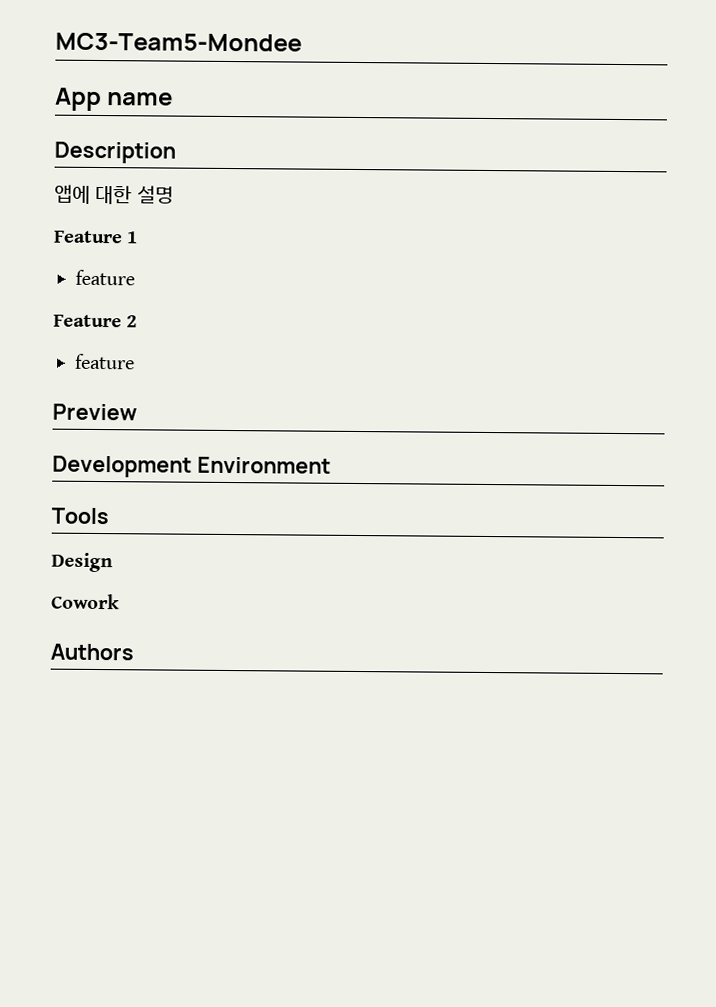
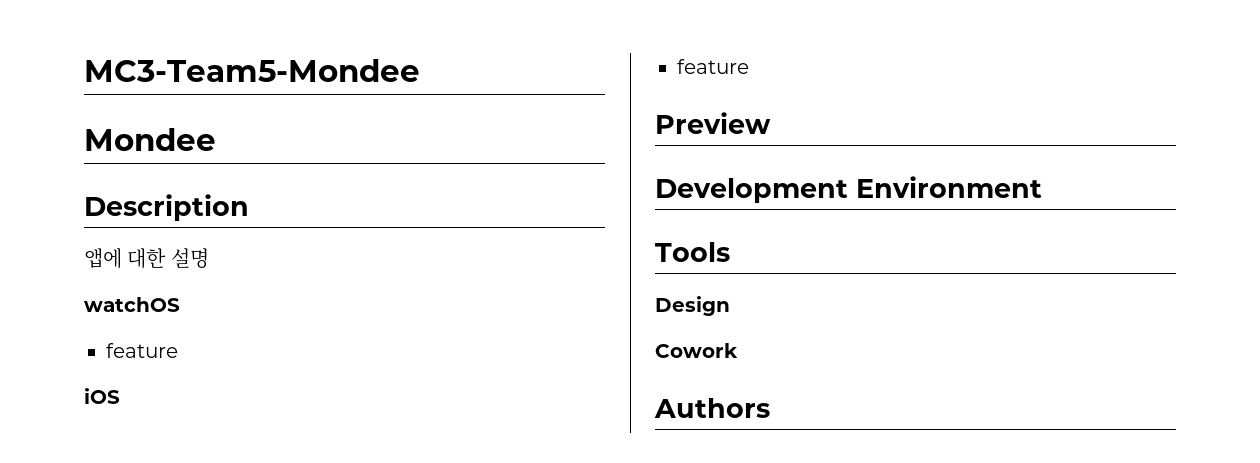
[55,87,174,112] App name -> [84,128,216,151] Mondee
[53,230,139,244] [75,269,135,286] [53,314,138,328] Feature 1 // feature // Feature 2 -> [84,297,180,312] [106,343,178,358] [84,388,120,404] watchOS // feature // iOS

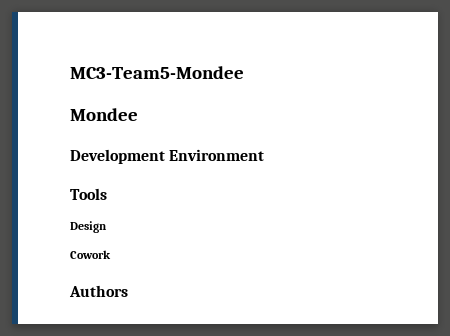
[84,194,249,221] [84,248,209,269] [84,297,180,312] [106,343,178,358] [84,388,120,404] [677,59,749,74] [655,112,771,134] // Description // 앱에 대한 설명 // watchOS // feature // iOS // feature // Preview -> (138, 114) none

